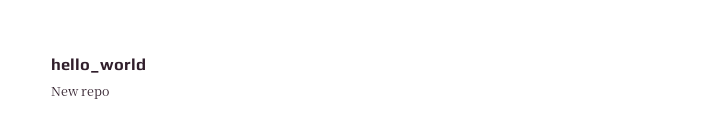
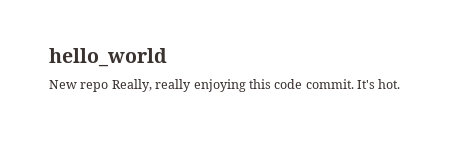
(110, 94) none -> [111,79,401,92] Really, really enjoying this code commit. It's hot.

